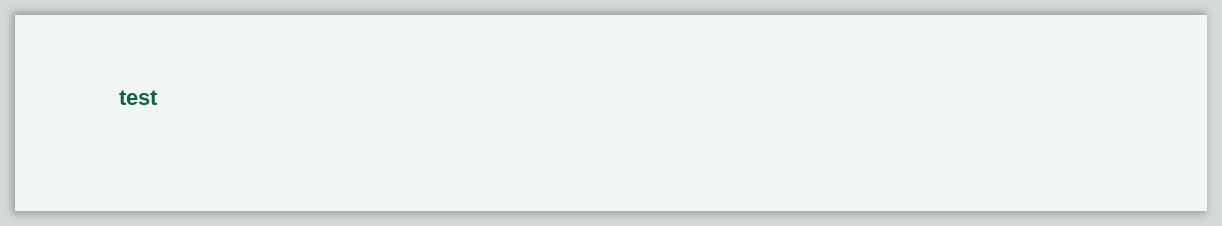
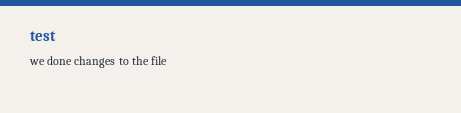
(158, 97) none -> [29,56,168,68] // we done changes to the file

